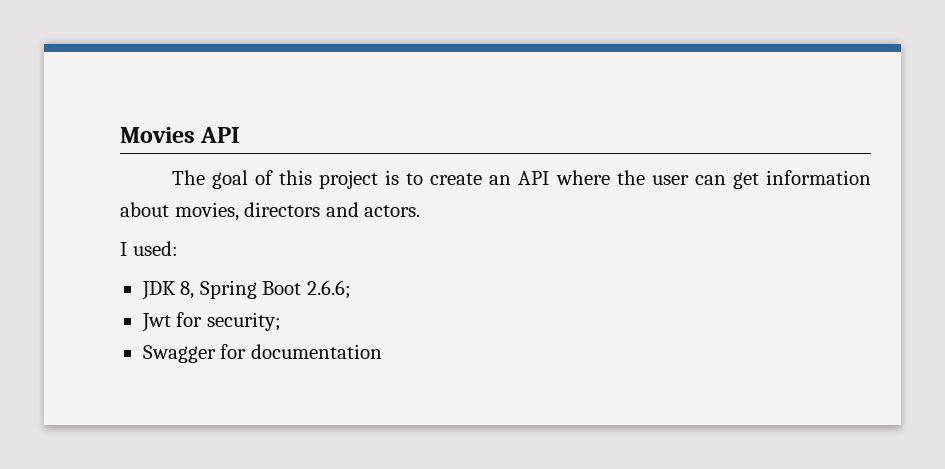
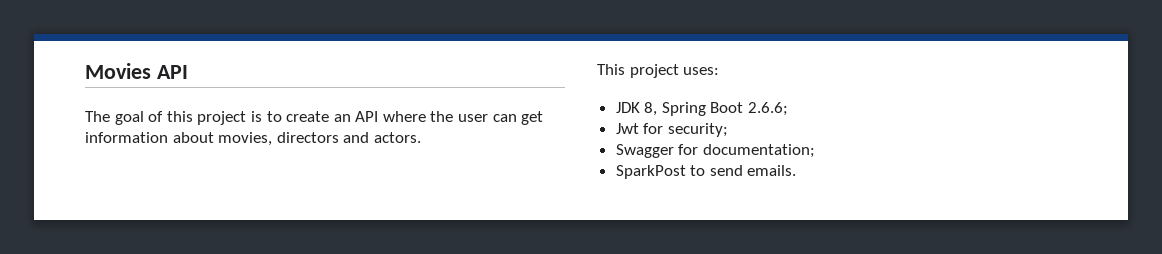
[120,241,178,256] I used: -> [597,64,720,78] This project uses:
[250,344,382,359] documentation -> [702,144,815,158] [615,165,797,179] documentation; // SparkPost to send emails.

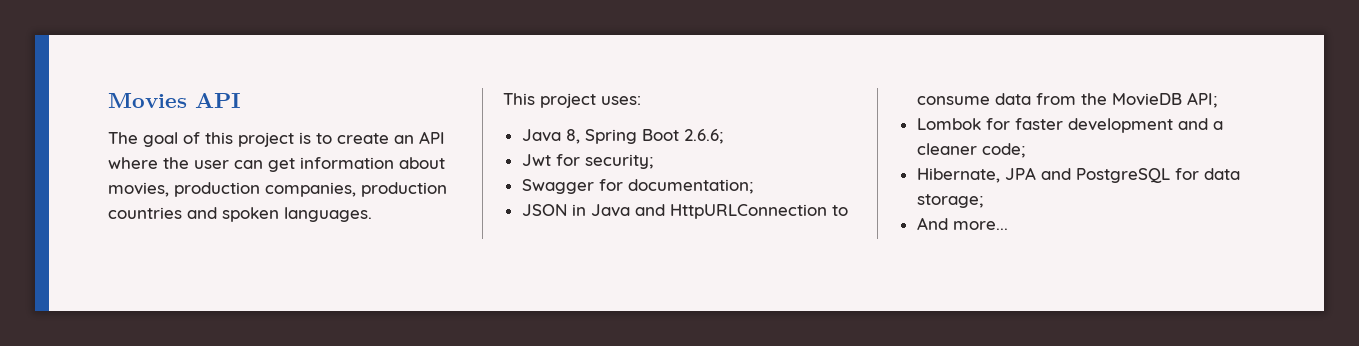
[276,132,421,143] directors and actors. -> [174,182,447,197] [108,207,372,222] production companies, production countries and spoken languages.
[615,102,640,113] JDK -> [521,129,561,142] Java
[615,165,797,179] SparkPost to send emails. -> [521,204,848,219] [916,92,1217,108] [916,118,1223,133] [916,143,1025,158] [916,167,1240,183] [916,194,983,208] [916,217,1008,230] JSON in Java and HttpURLConnection to consume data from the MovieDB API; // Lombok for faster development and a cleaner code; // Hibernate, JPA and PostgreSQL for data storage; // And more...

